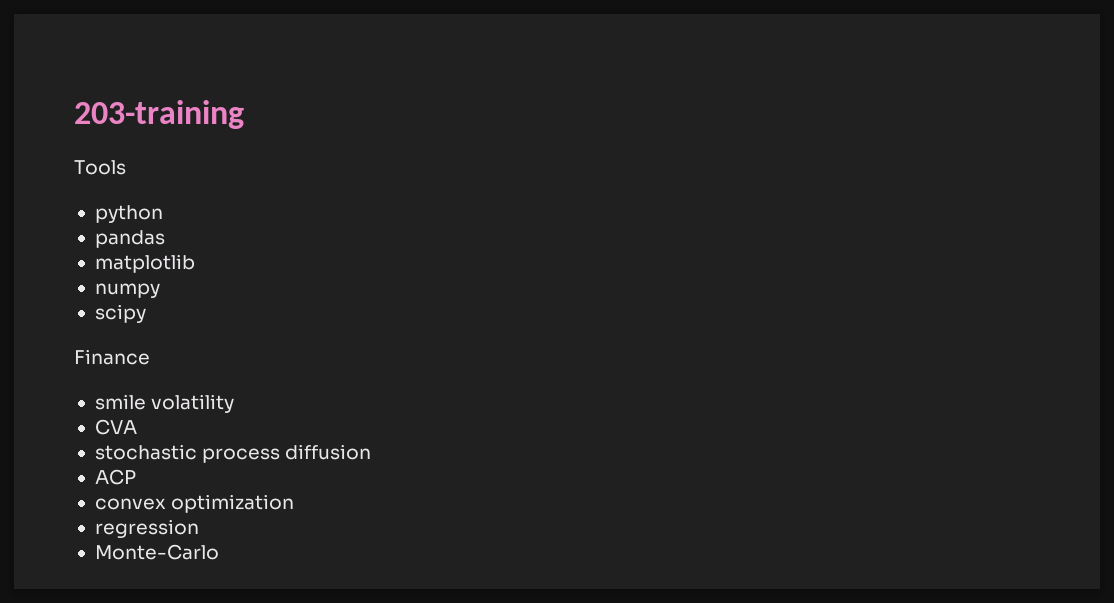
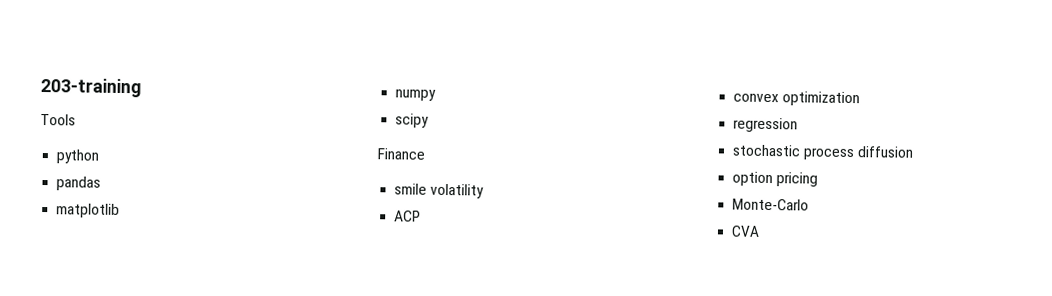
[94,419,137,435] [94,444,372,463] // CVA // stochastic process diffusion -> (485, 191) none
(199, 528) none -> [732,144,915,161] [732,171,819,187] // stochastic process diffusion // option pricing
(219, 552) none -> [731,225,761,237] // CVA

